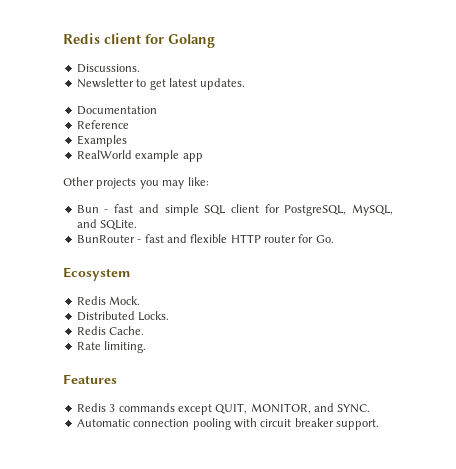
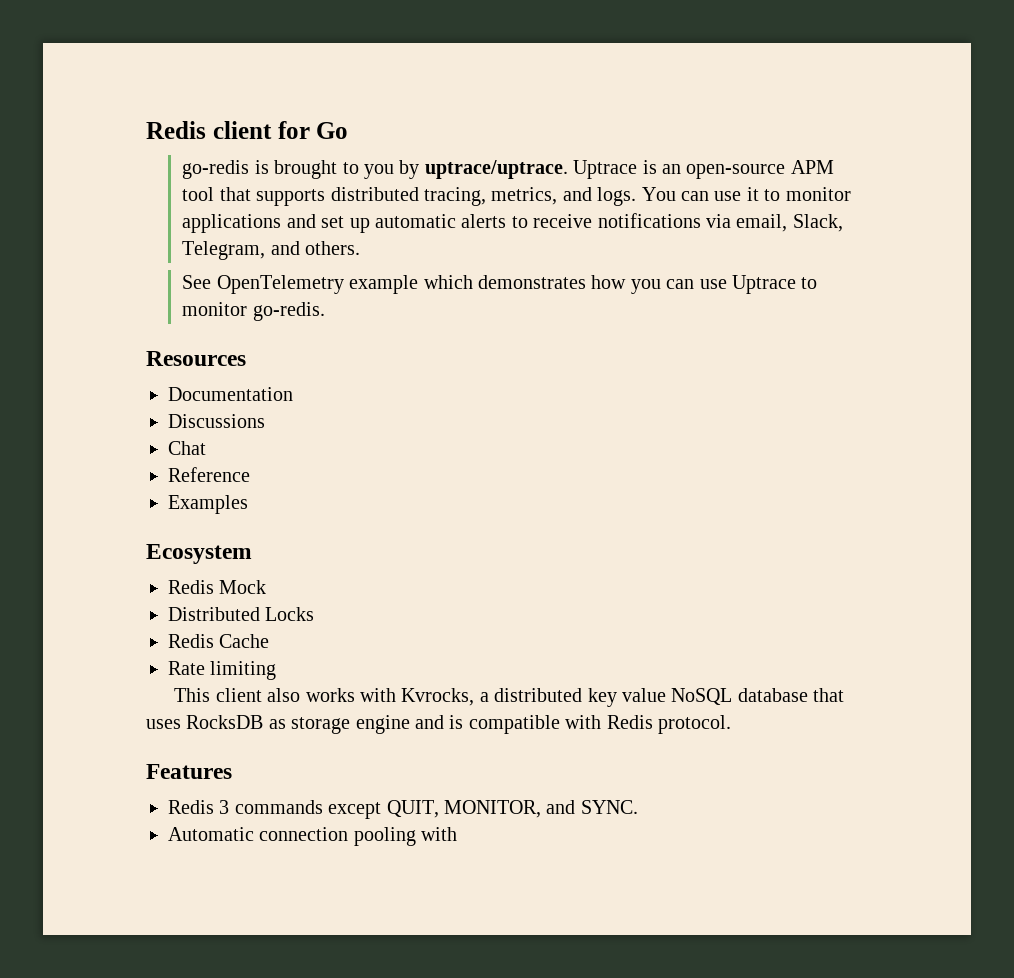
[168,34,215,48] [76,64,140,73] [76,78,246,90] Golang // Discussions. // Newsletter to get latest updates. -> [316,122,349,139] [182,160,834,179] [182,187,851,206] [182,213,843,233] [182,241,361,260] [182,275,818,294] [182,302,325,321] [146,351,246,366] Go // go-redis is brought to you by uptrace/uptrace. Uptrace is an open-source APM tool that supports distributed tracing, metrics, and logs. You can use it to monitor applications and set up automatic alerts to receive notifications via email, Slack, Telegram, and others. // See OpenTelemetry example which demonstrates how you can use Uptrace to monitor go-redis. // Resources
(157, 110) none -> [168,414,265,428] [168,441,206,455] // Discussions // Chat
[76,150,203,162] [63,177,209,189] [76,204,394,216] [76,219,138,230] [76,234,334,243] // RealWorld example app // Other projects you may like: // Bun - fast and simple SQL client for PostgreSQL, MySQL, and SQLite. // BunRouter - fast and flexible HTTP router for Go. -> (248, 504) none
[109,296,141,305] Mock. -> [219,580,267,594] Mock
[138,311,170,321] [76,326,145,335] Locks. // Redis Cache. -> [265,607,315,621] [168,634,270,648] Locks // Redis Cache
[104,341,147,353] limiting. -> [210,661,277,680] [174,688,845,707] [146,715,731,734] limiting // This client also works with Kvrocks, a distributed key value NoSQL database that uses RocksDB as storage engine and is compatible with Redis protocol.
[260,418,379,430] circuit breaker support. -> (458, 834) none

